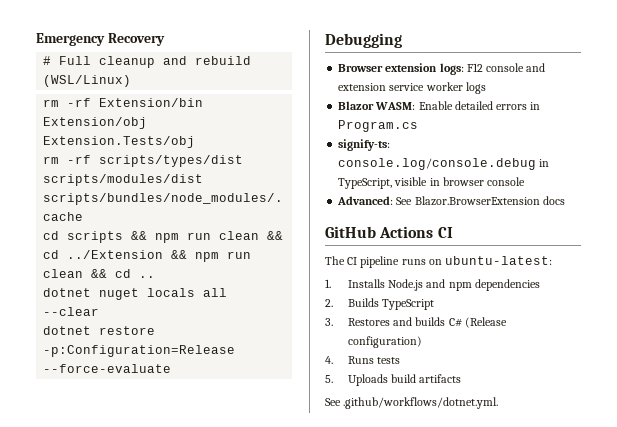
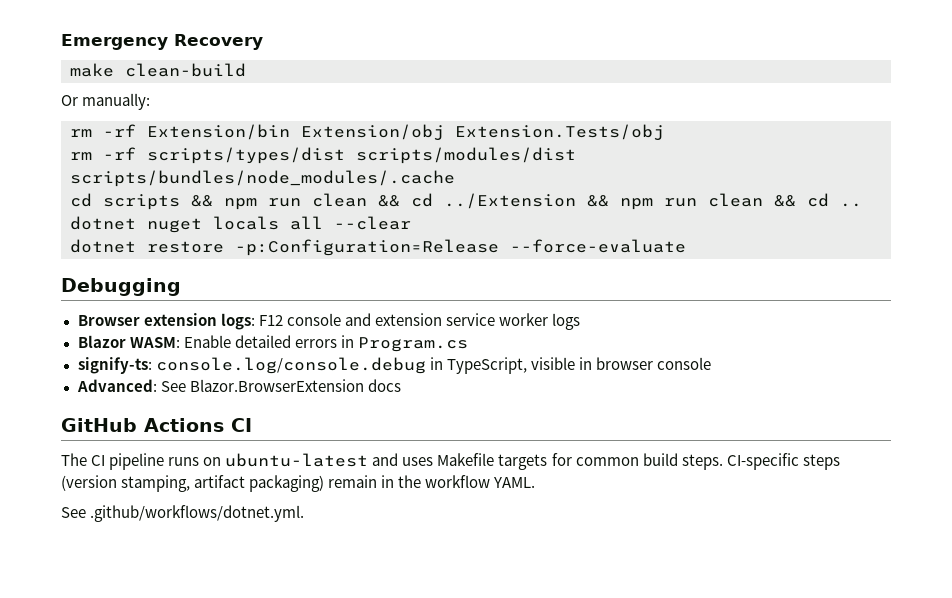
[43,56,252,68] [43,75,132,87] # Full cleanup and rebuild (WSL/Linux) -> [70,63,246,77] [61,93,151,110] make clean-build // Or manually:
[445,256,553,265] [325,279,540,291] [325,298,435,310] [325,317,507,328] [347,336,422,348] [325,356,401,364] [325,374,462,386] ubuntu-latest: // 1. Installs Node.js and npm dependencies // 2. Builds TypeScript // 3. Restores and builds C# (Release configuration) // 4. Runs tests // 5. Uploads build artifacts -> [225,453,840,470] [61,475,536,492] ubuntu-latest and uses Makefile targets for common build steps. CI-specific steps (version stamping, artifact packaging) remain in the workflow YAML.

